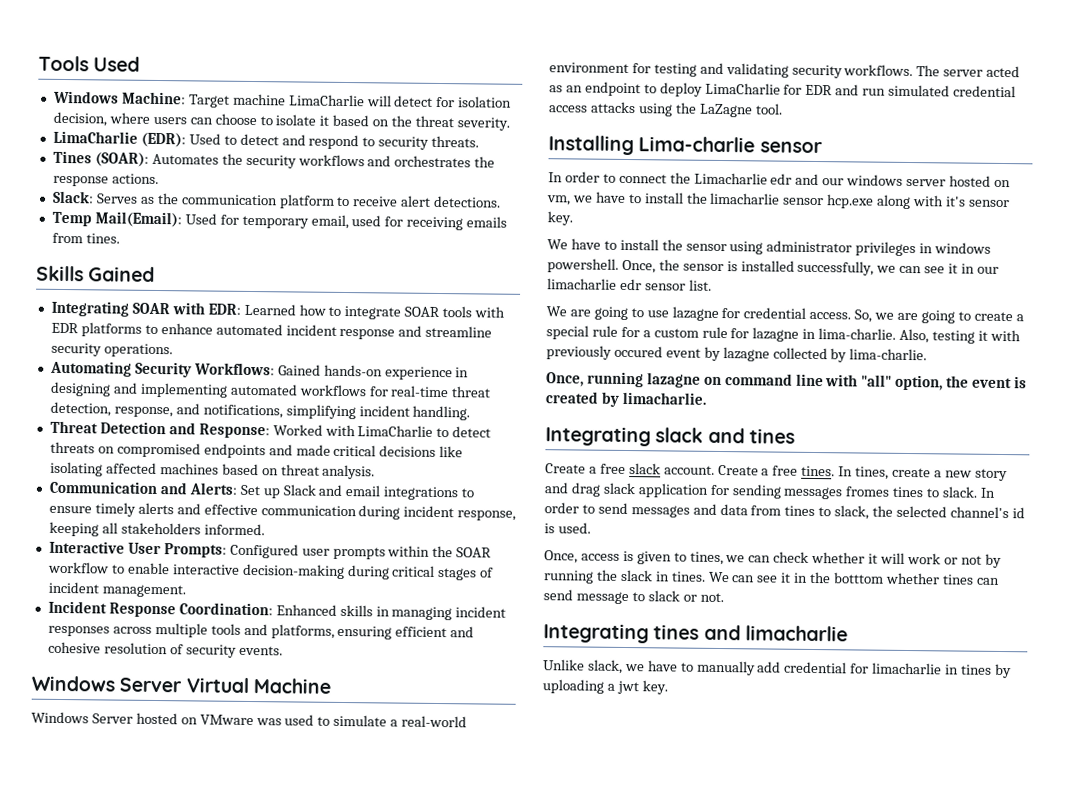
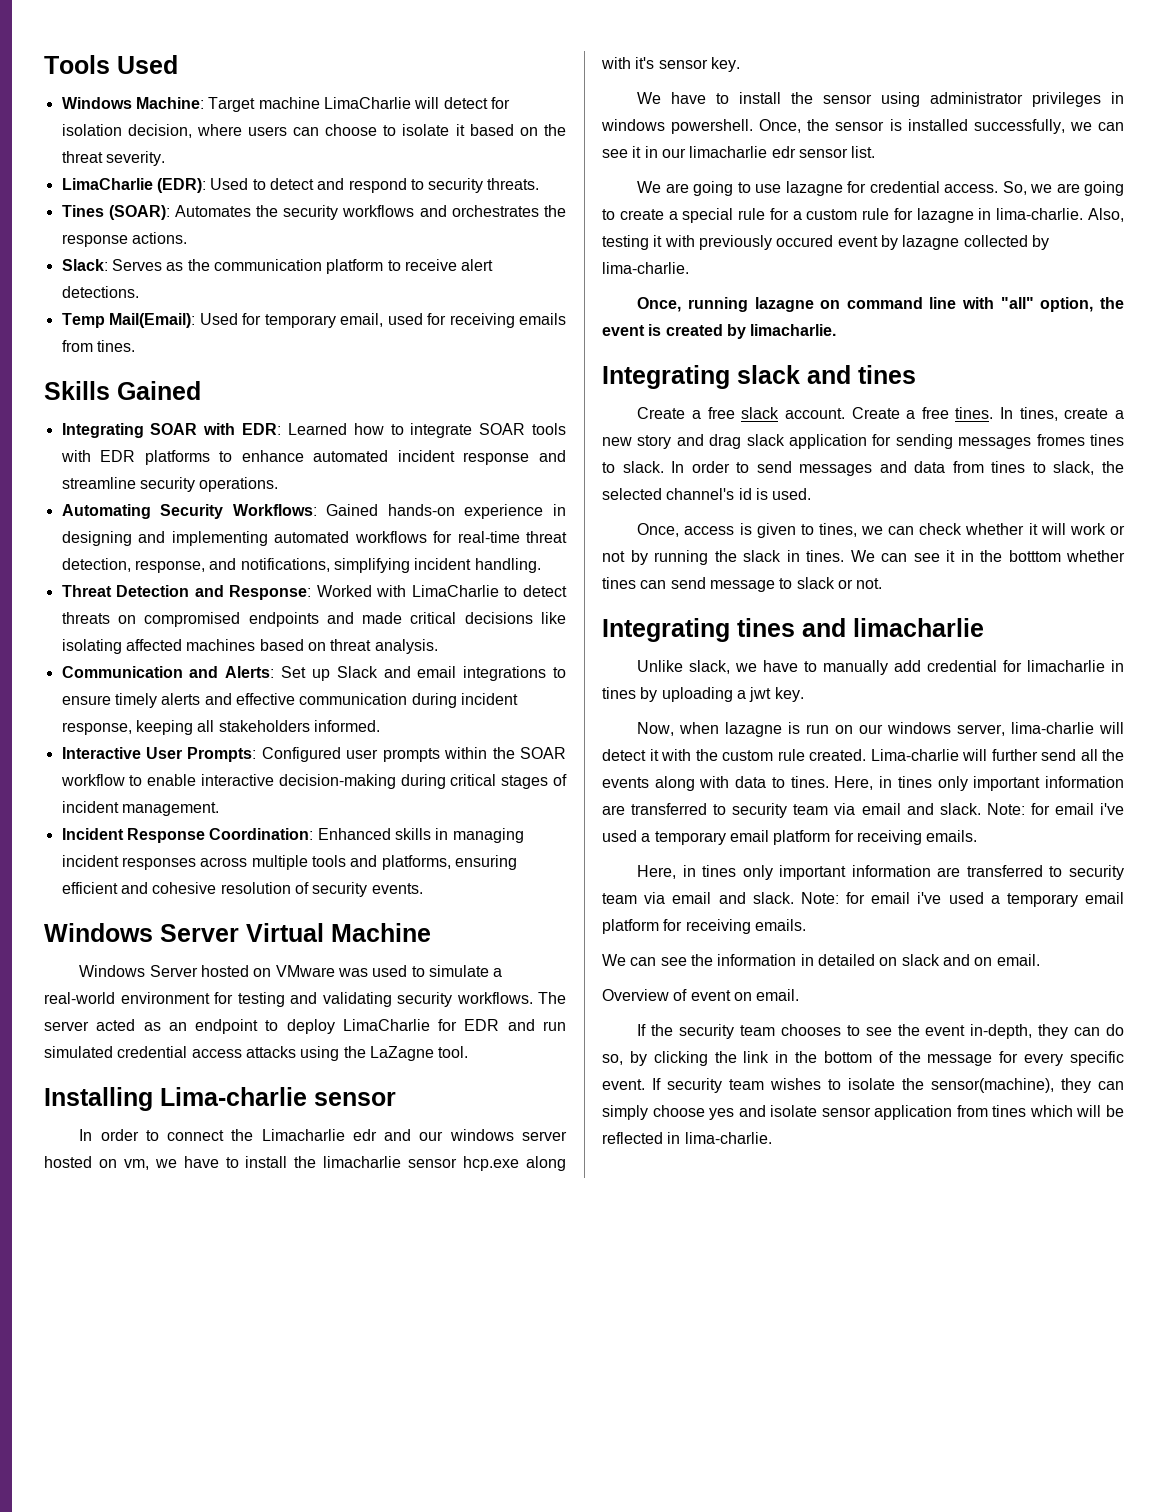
(668, 687) none -> [637,722,1124,737] [602,749,1124,761] [602,776,1124,791] [602,803,1124,818] [602,830,978,845] [637,865,1124,880] [602,892,1124,907] [602,919,806,934] [602,954,1040,966] [602,989,800,1001] [637,1024,1124,1039] [602,1051,1124,1066] [602,1078,1124,1093] [602,1105,1124,1120] [602,1132,772,1144] // Now, when lazagne is run on our windows server, lima-charlie will detect it with the custom rule created. Lima-charlie will further send all the events along with data to tines. Here, in tines only important information are transferred to security team via email and slack. Note: for email i've used a temporary email platform for receiving emails. // Here, in tines only important information are transferred to security team via email and slack. Note: for email i've used a temporary email platform for receiving emails. // We can see the information in detailed on slack and on email. // Overview of event on email. // If the security team chooses to see the event in-depth, they can do so, by clicking the link in the bottom of the message for every specific event. If security team wishes to isolate the sensor(machine), they can simply choose yes and isolate sensor application from tines which will be reflected in lima-charlie.

